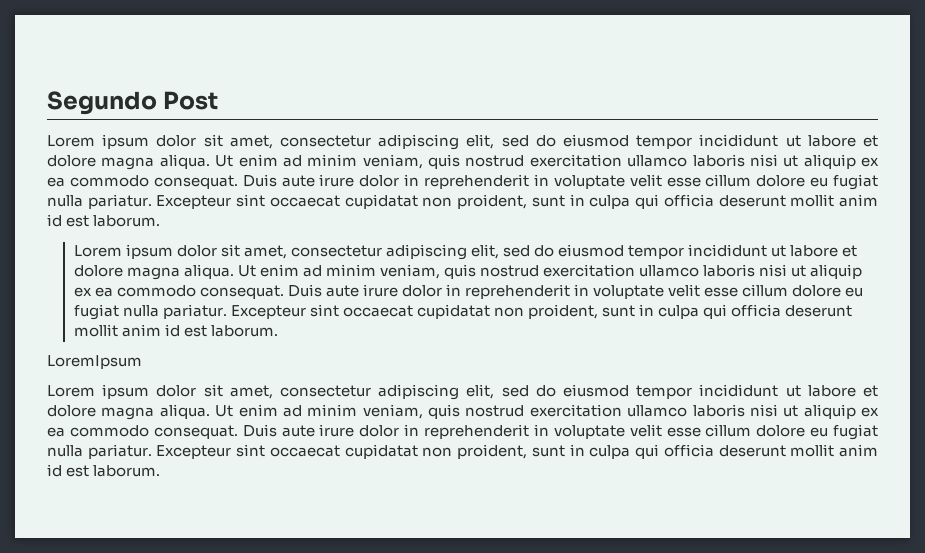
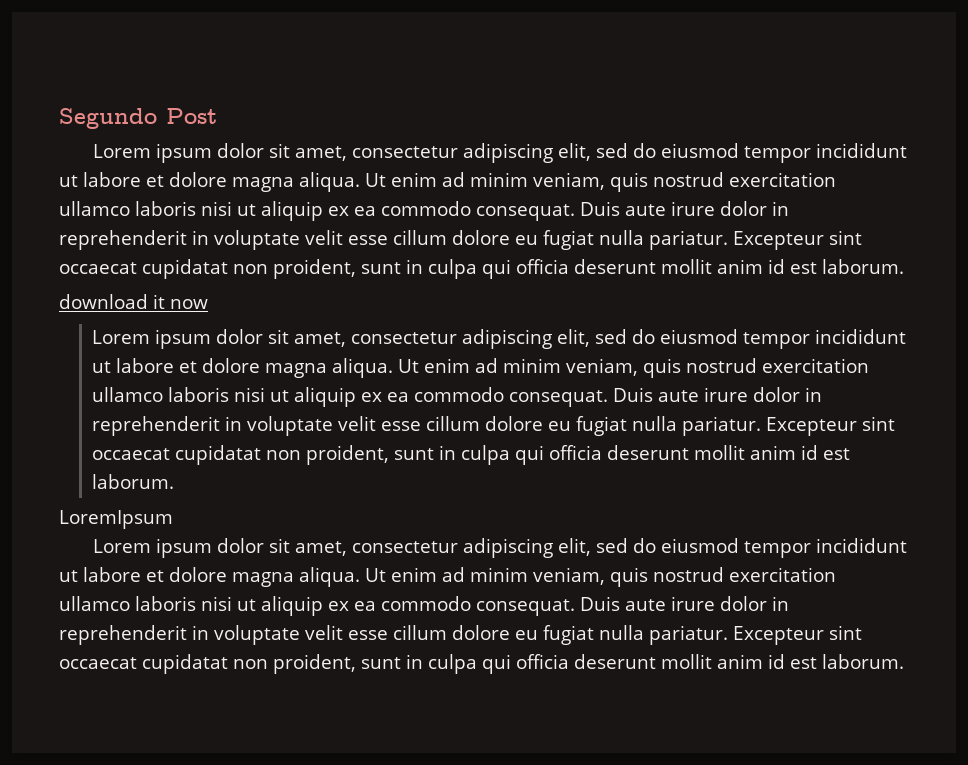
(161, 221) none -> [59,294,208,309] // download it now

